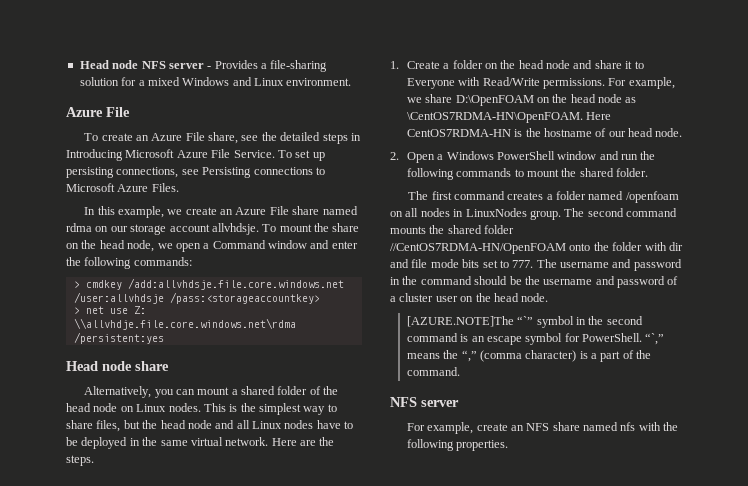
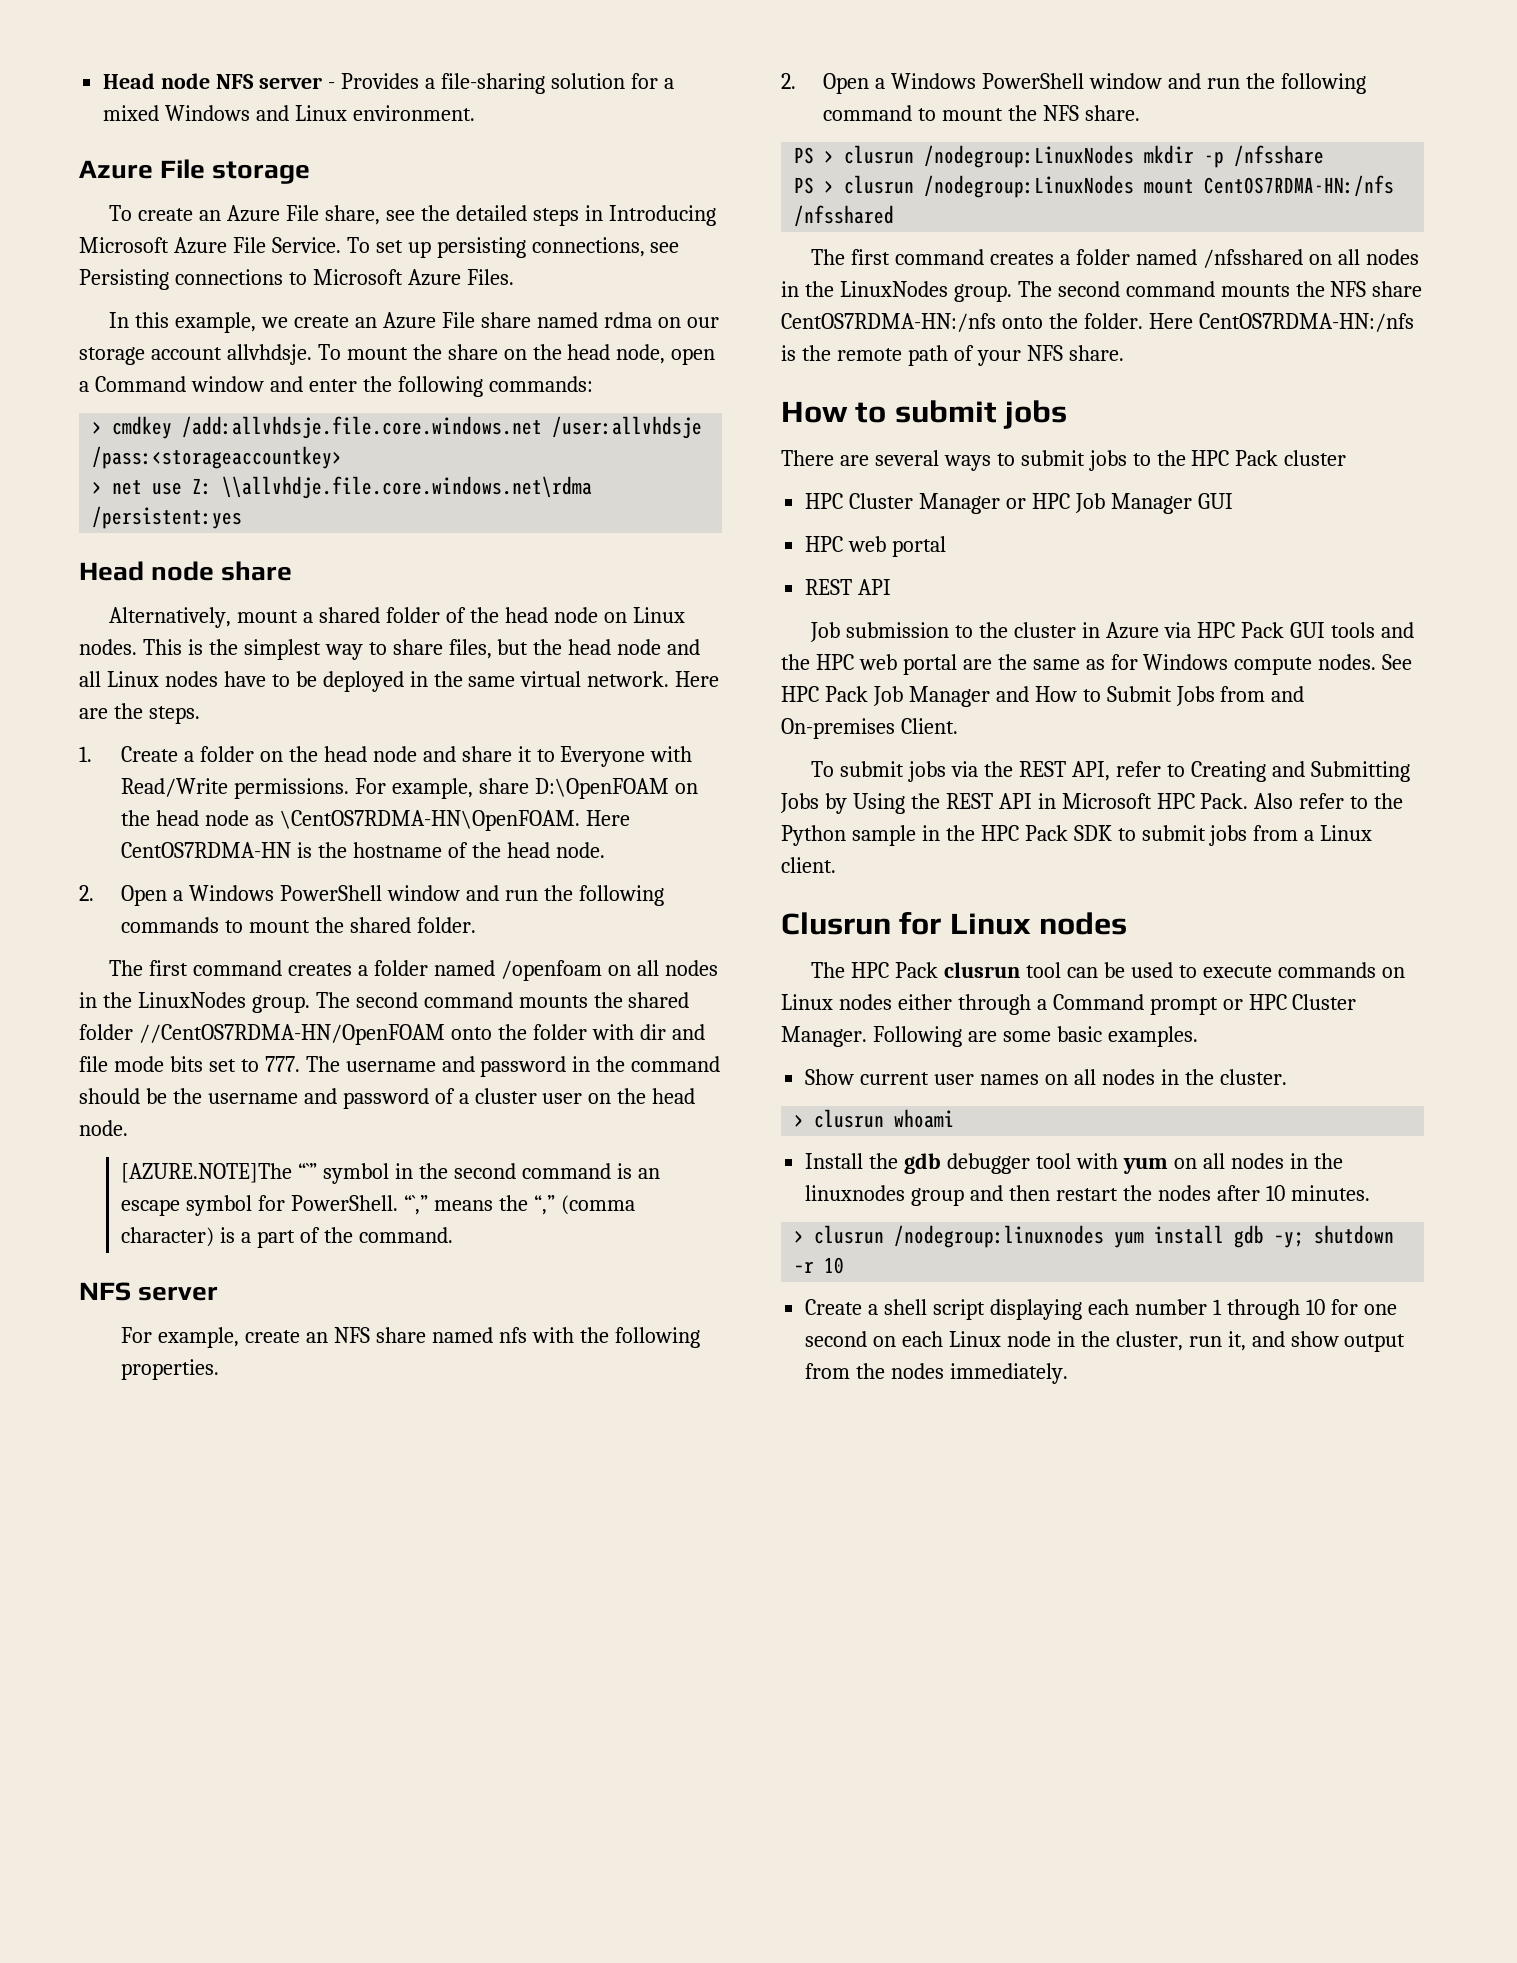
(130, 112) none -> [212,161,311,184] storage
[157,243,173,249] we -> (666, 354) none
[154,389,195,398] you can -> (232, 617) none
[406,97,422,103] we -> (473, 788) none
[608,131,626,137] our -> [471,842,501,858] the
(464, 213) none -> [102,992,132,1008] the
(509, 445) none -> [781,73,1366,94] [823,105,1140,121] [794,145,1325,168] [794,175,1395,198] [794,205,895,227] [811,249,1419,268] [781,281,1423,302] [781,313,1414,332] [781,345,1124,366] [781,400,1068,429] [781,450,1347,471] [805,493,1233,514] [805,536,947,557] [805,579,892,595] [810,622,1414,642] [781,654,1413,675] [781,686,1305,707] [781,718,958,739] [811,761,1410,782] [780,793,1404,814] [781,825,1373,846] [781,857,836,873] [781,912,1128,935] [811,962,1405,978] [781,994,1357,1015] [781,1026,1198,1047] [805,1069,1287,1085] [794,1109,955,1128] [805,1153,1343,1174] [805,1185,1370,1206] [794,1225,1395,1248] [794,1257,845,1274] [805,1299,1397,1320] [805,1331,1406,1352] [805,1363,1069,1384] // 2. Open a Windows PowerShell window and run the following command to mount the NFS share. // PS > clusrun /nodegroup:LinuxNodes mkdir -p /nfsshare // PS > clusrun /nodegroup:LinuxNodes mount CentOS7RDMA-HN:/nfs /nfsshared // The first command creates a folder named /nfsshared on all nodes in the LinuxNodes group. The second command mounts the NFS share CentOS7RDMA-HN:/nfs onto the folder. Here CentOS7RDMA-HN:/nfs is the remote path of your NFS share. // How to submit jobs // There are several ways to submit jobs to the HPC Pack cluster // HPC Cluster Manager or HPC Job Manager GUI // HPC web portal // REST API // Job submission to the cluster in Azure via HPC Pack GUI tools and the HPC web portal are the same as for Windows compute nodes. See HPC Pack Job Manager and How to Submit Jobs from and On-premises Client. // To submit jobs via the REST API, refer to Creating and Submitting Jobs by Using the REST API in Microsoft HPC Pack. Also refer to the Python sample in the HPC Pack SDK to submit jobs from a Linux client. // Clusrun for Linux nodes // The HPC Pack clusrun tool can be used to execute commands on Linux nodes either through a Command prompt or HPC Cluster Manager. Following are some basic examples. // Show current user names on all nodes in the cluster. // > clusrun whoami // Install the gdb debugger tool with yum on all nodes in the linuxnodes group and then restart the nodes after 10 minutes. // > clusrun /nodegroup:linuxnodes yum install gdb –y; shutdown –r 10 // Create a shell script displaying each number 1 through 10 for one second on each Linux node in the cluster, run it, and show output from the nodes immediately.

